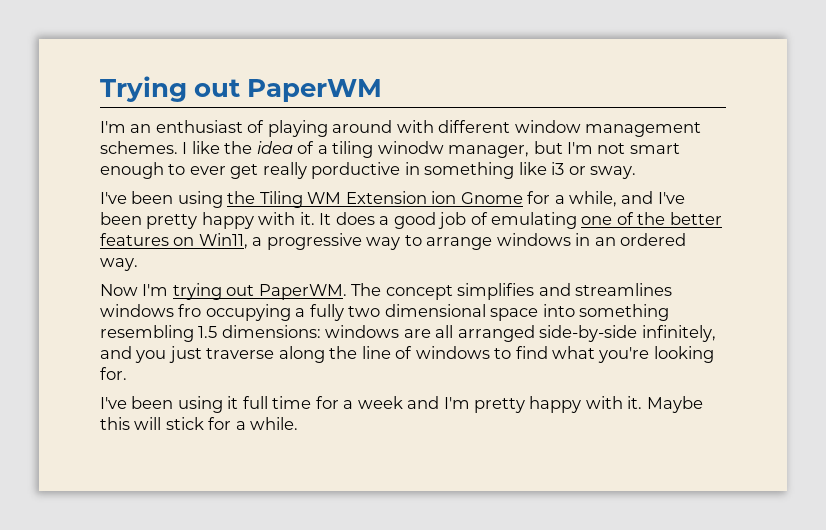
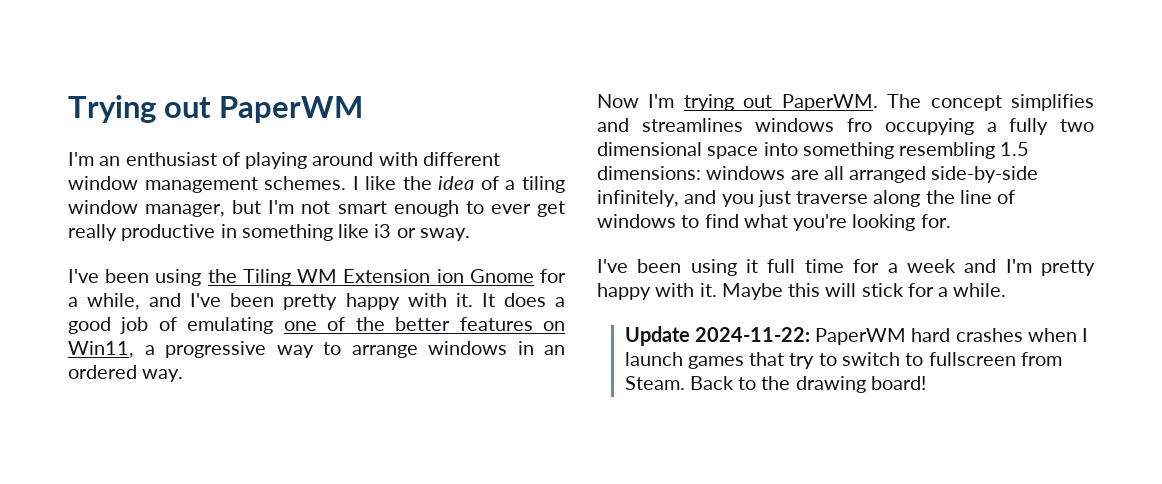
[377,141,444,154] winodw -> [68,200,138,214] window
[311,162,401,179] porductive -> [121,224,216,241] productive
(299, 423) none -> [624,326,1089,346] [624,352,1062,369] [624,376,927,393] // Update 2024-11-22: PaperWM hard crashes when I launch games that try to switch to fullscreen from Steam. Back to the drawing board!

